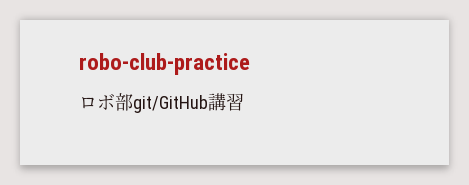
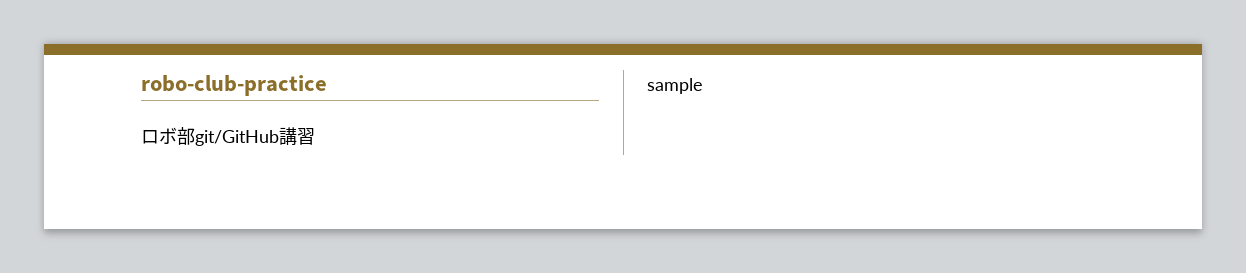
(244, 102) none -> [647,78,703,94] // sample

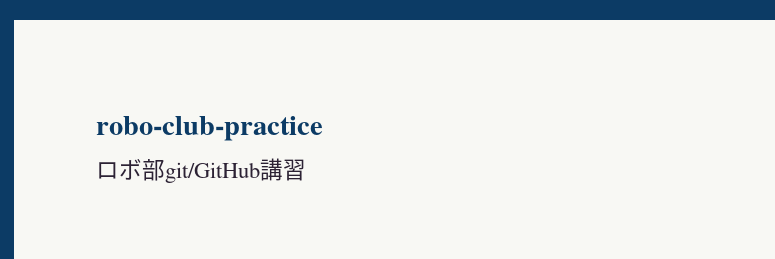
[647,78,703,94] // sample -> (306, 170) none

